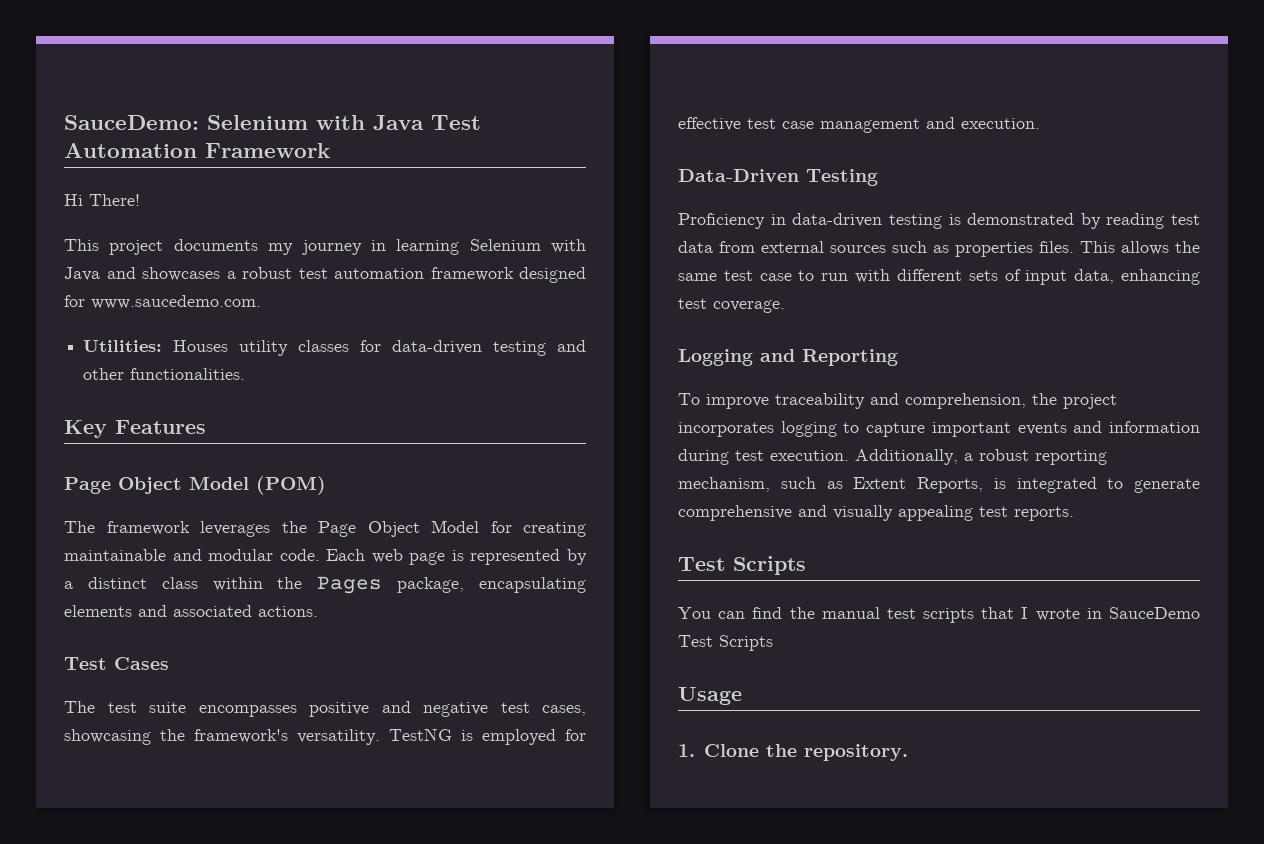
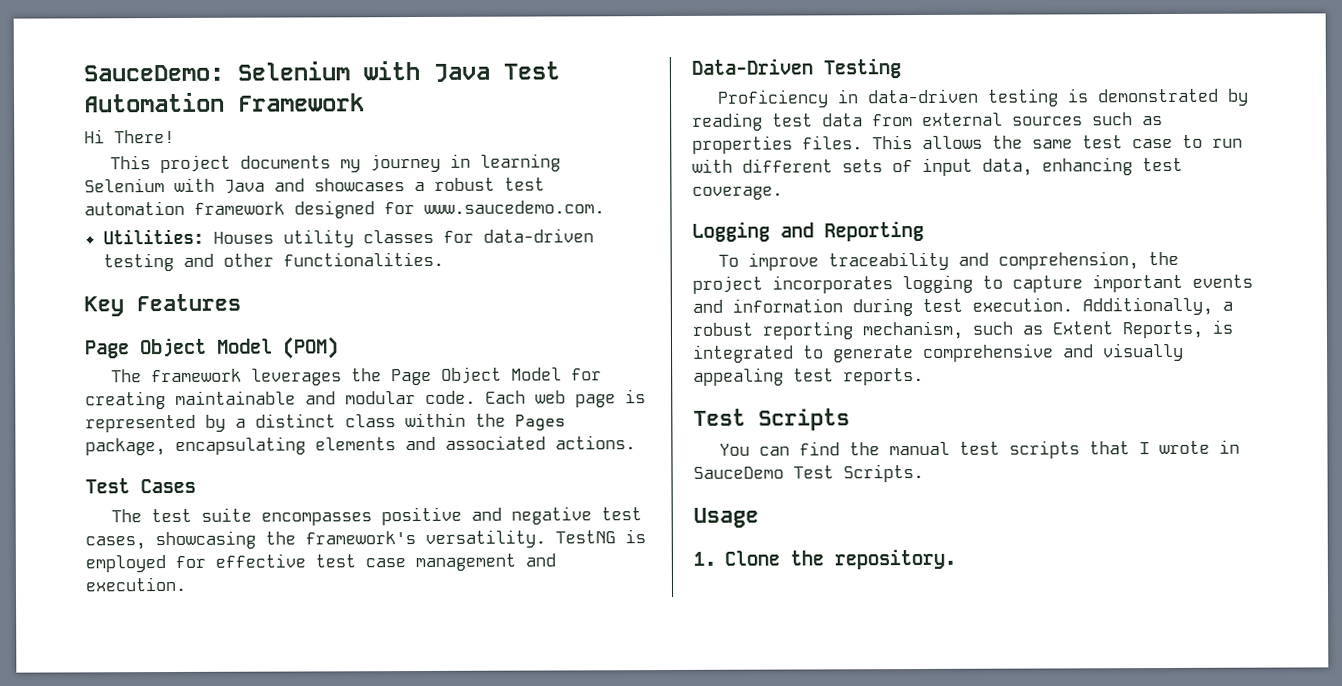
[719,635,773,651] Scripts -> [843,463,924,483] Scripts.

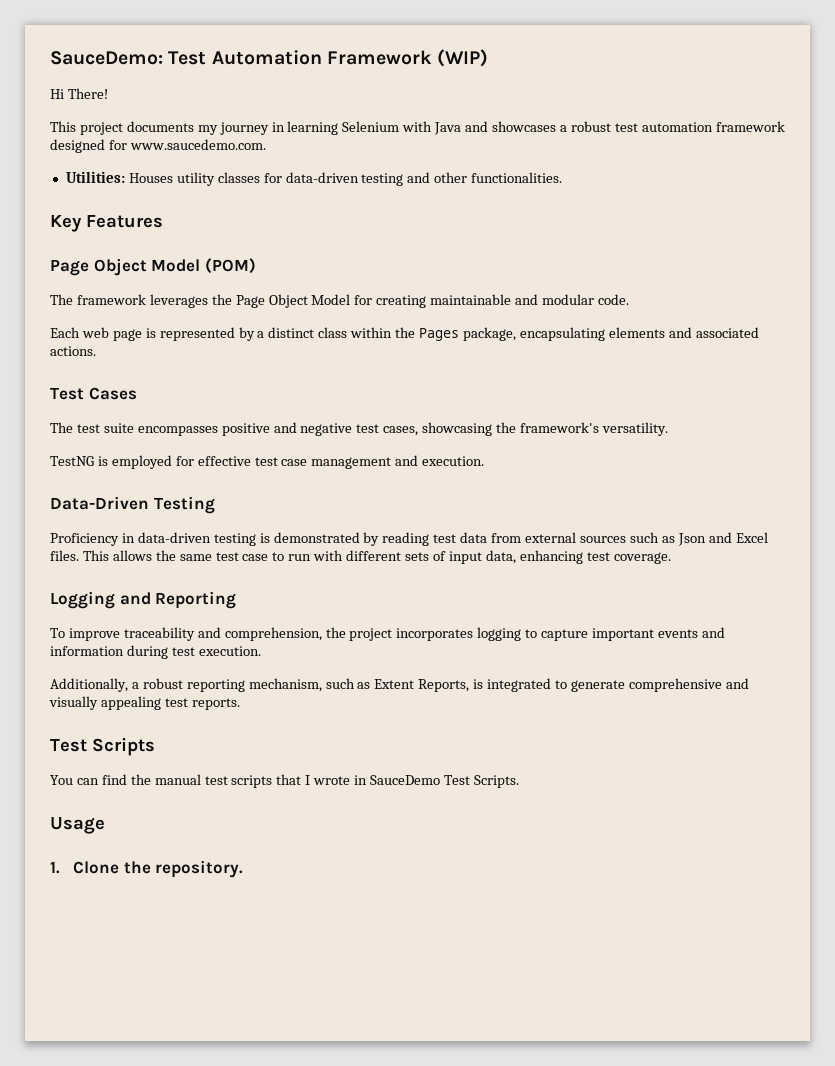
[237,61,490,82] Selenium with Java -> (163, 58) none
(365, 102) none -> [437,49,489,67] (WIP)
(476, 397) none -> (629, 299) //
(546, 538) none -> (668, 429) //
[692,135,793,154] properties -> [677,532,768,546] Json and Excel
(1073, 304) none -> (261, 651) //

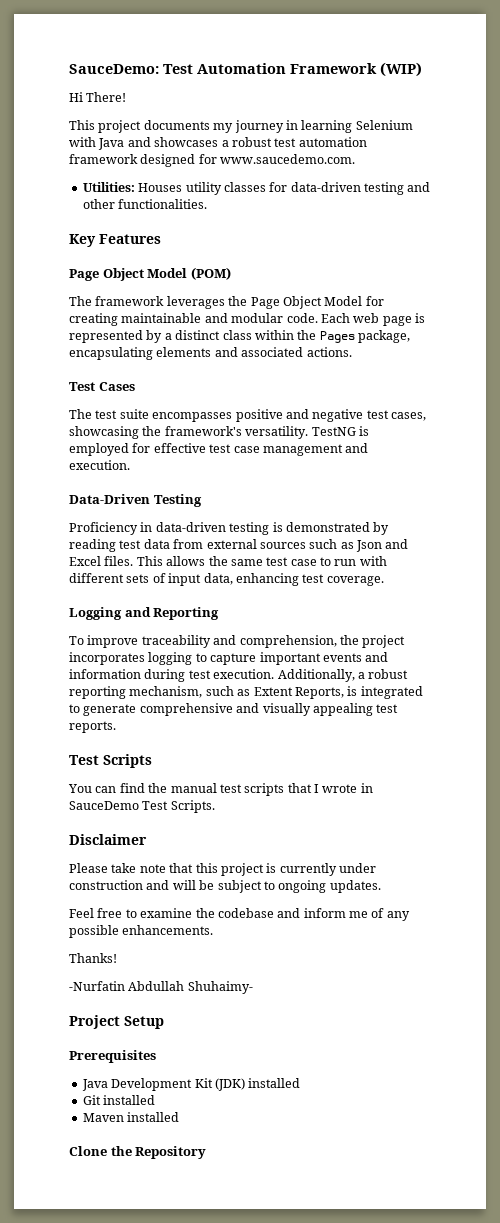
(629, 299) // -> (318, 318) none
(668, 429) // -> (309, 432) none
(261, 651) // -> (275, 674) none
[50,817,105,834] [50,861,60,874] Usage // 1. -> [69,834,147,845] [69,863,376,876] [69,880,381,893] [69,908,410,921] [69,925,214,938] [69,953,117,963] [69,981,253,994] [69,1015,164,1029] [69,1050,156,1063] [81,1078,301,1091] [82,1095,156,1105] [82,1112,180,1122] Disclaimer // Please take note that this project is currently under construction and will be subject to ongoing updates. // Feel free to examine the codebase and inform me of any possible enhancements. // Thanks! // -Nurfatin Abdullah Shuhaimy- // Project Setup // Prerequisites // Java Development Kit (JDK) installed // Git installed // Maven installed //
[155,860,244,878] repository. -> [135,1146,207,1159] Repository

